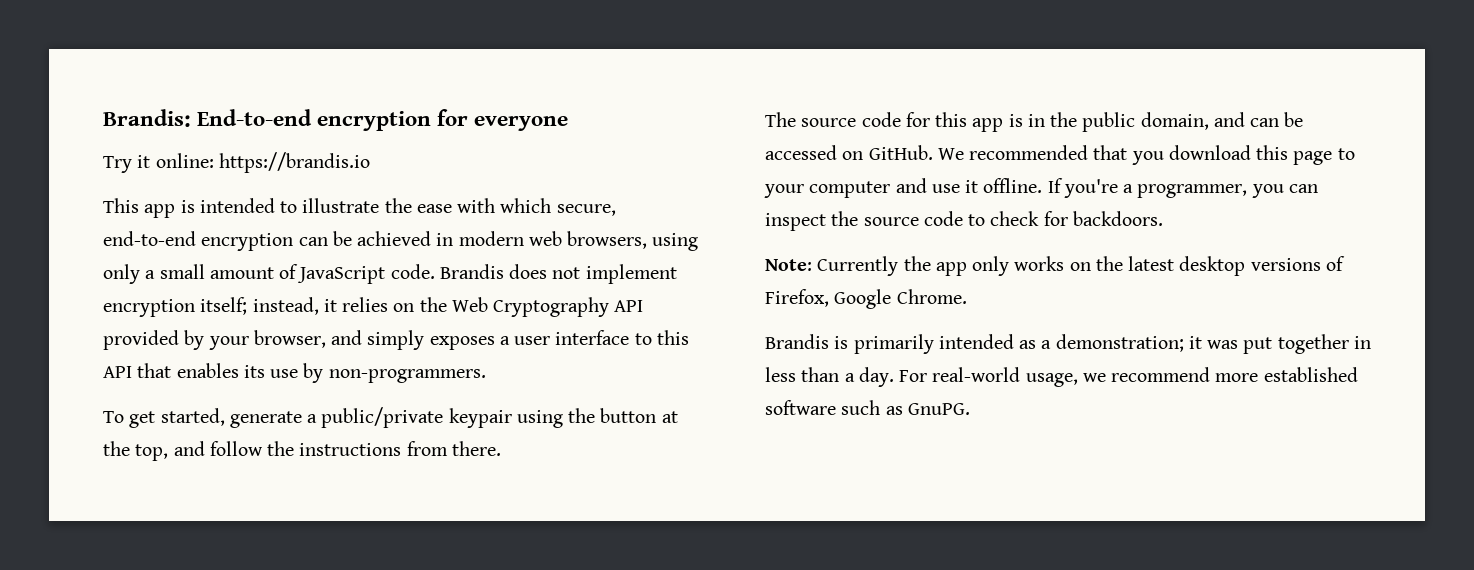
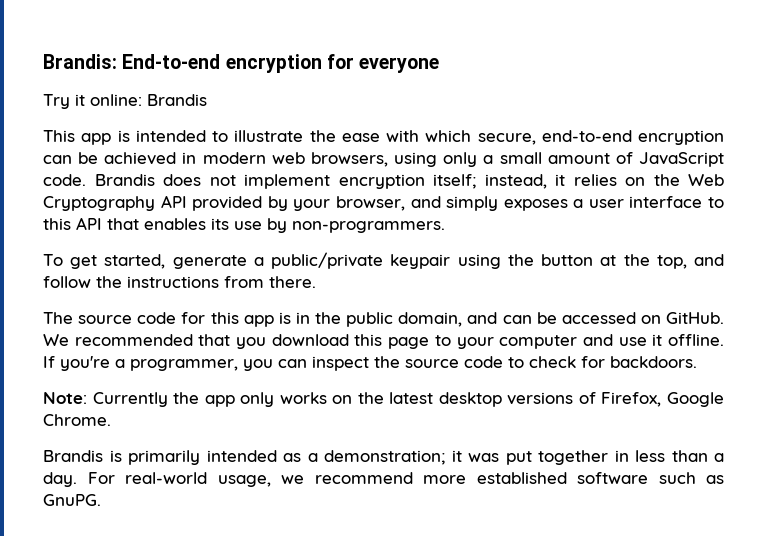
[218,152,370,173] https://brandis.io -> [147,94,207,106] Brandis

